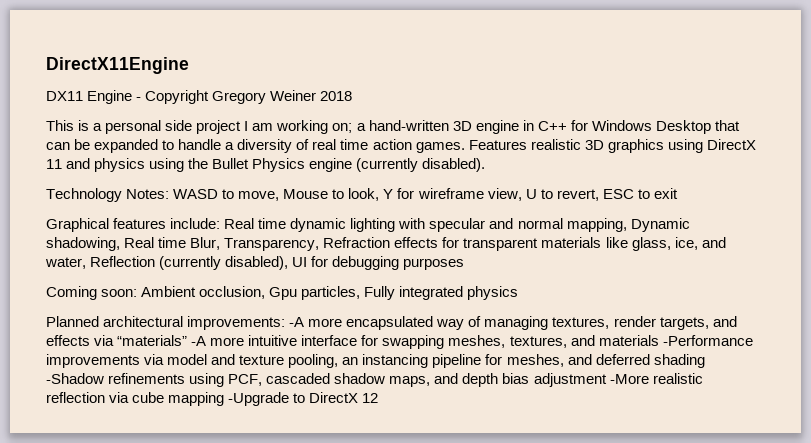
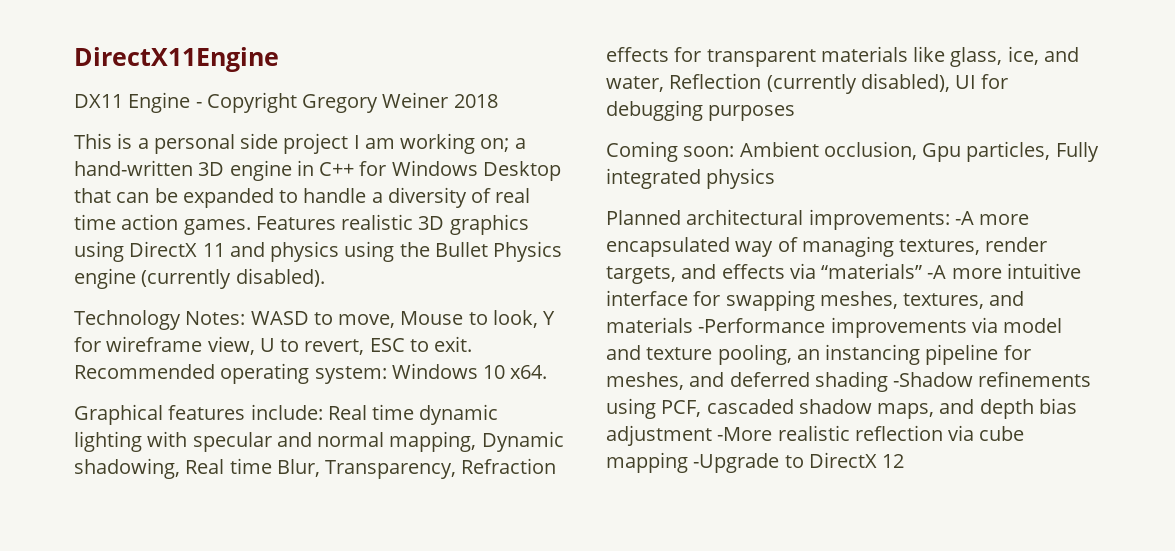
[653,188,678,199] exit -> [434,336,473,352] [74,363,548,384] exit. Recommended operating system: Windows 10 x64.

